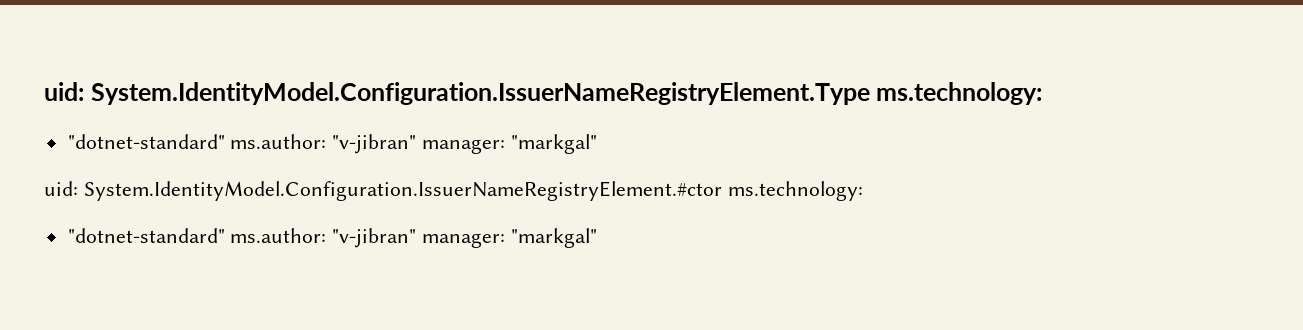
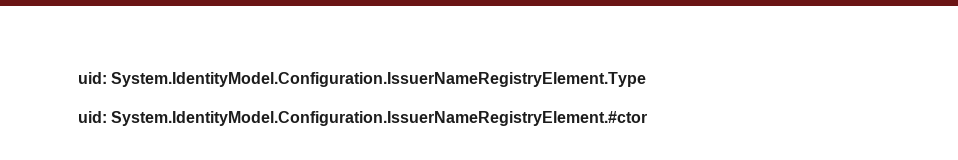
[876,82,1043,105] [67,134,597,154] [44,181,863,201] [67,228,597,248] ms.technology: // "dotnet-standard" ms.author: "v-jibran" manager: "markgal" // uid: System.IdentityModel.Configuration.IssuerNameRegistryElement.#ctor ms.technology: // "dotnet-standard" ms.author: "v-jibran" manager: "markgal" -> [78,111,648,126] // uid: System.IdentityModel.Configuration.IssuerNameRegistryElement.#ctor

